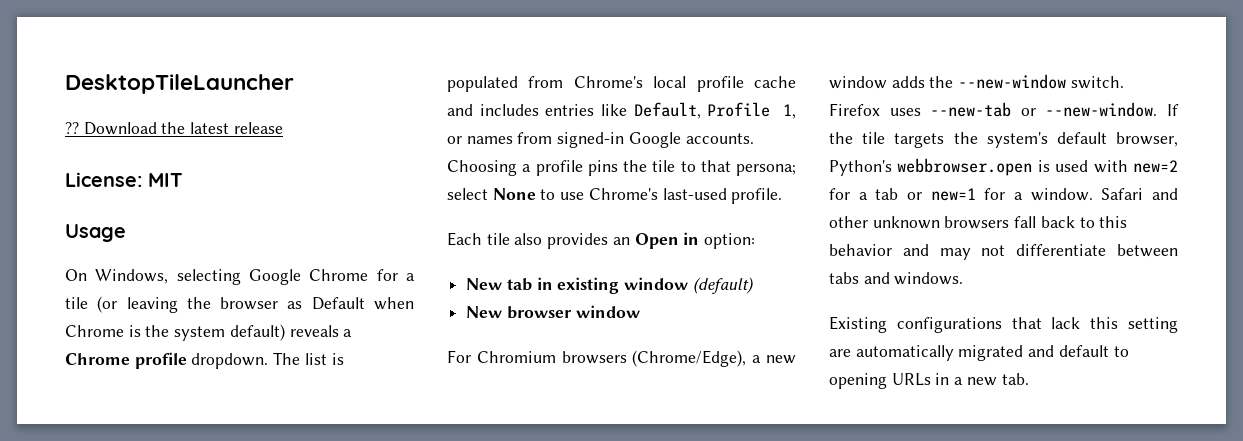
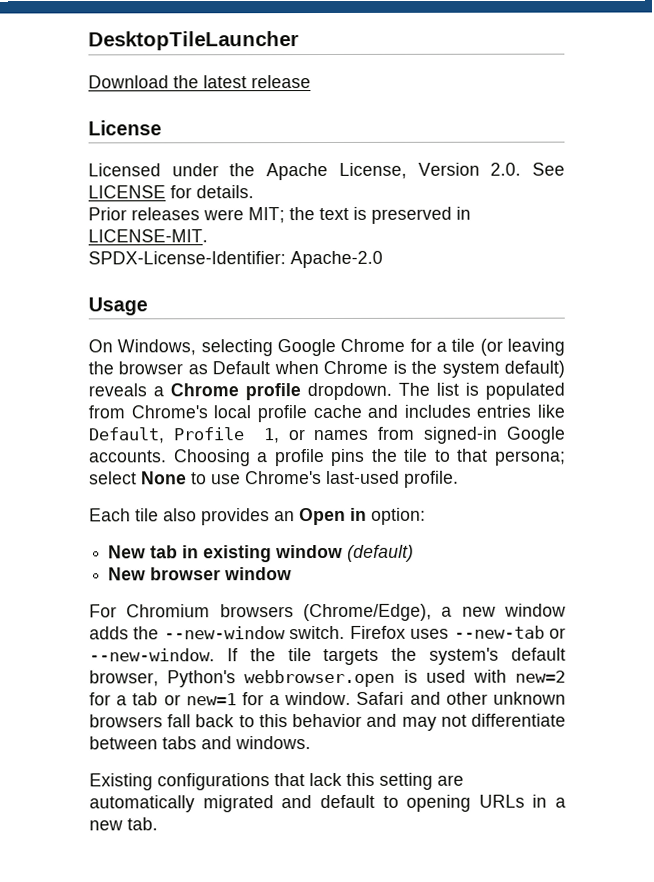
[65,122,79,134] ?? -> (299, 41) none
[65,172,183,187] License: MIT -> [88,120,162,136] [88,162,565,181] [88,185,254,199] [88,206,471,224] [88,229,208,243] [88,250,383,269] License // Licensed under the Apache License, Version 2.0. See LICENSE for details. // Prior releases were MIT; the text is preserved in LICENSE-MIT. // SPDX-License-Identifier: Apache-2.0

